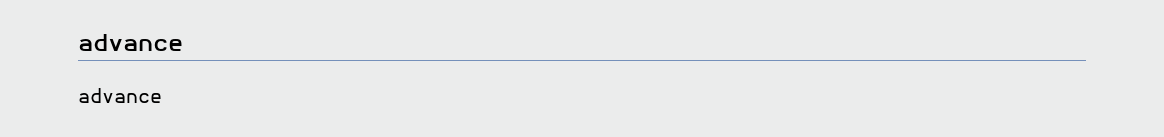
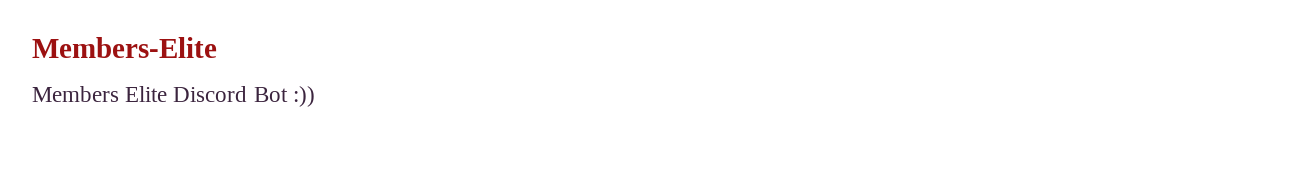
[78,34,183,51] [78,88,162,103] advance // advance -> [32,37,217,58] [32,86,315,107] Members-Elite // Members Elite Discord Bot :))

